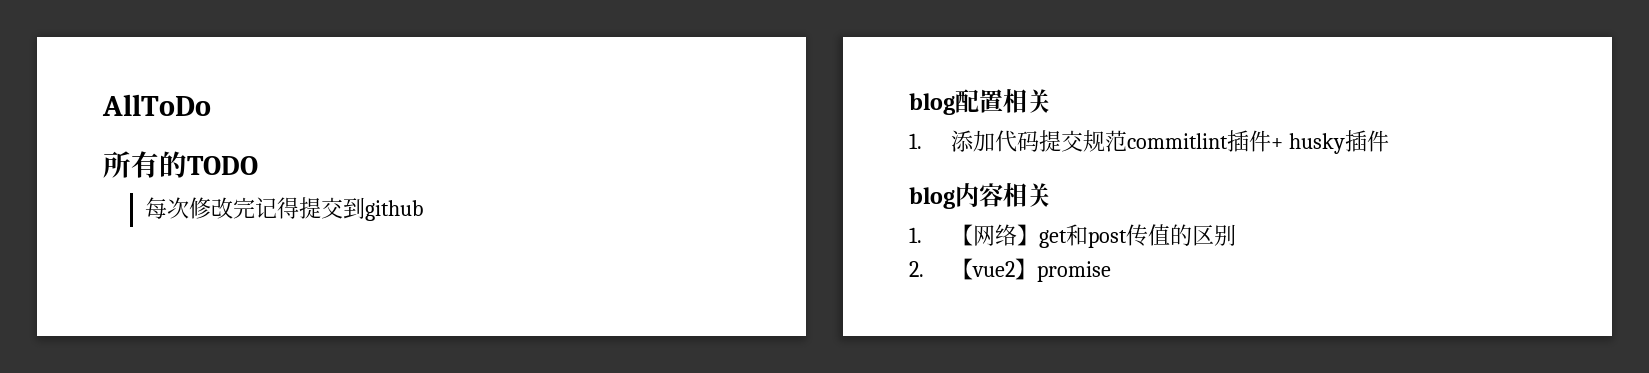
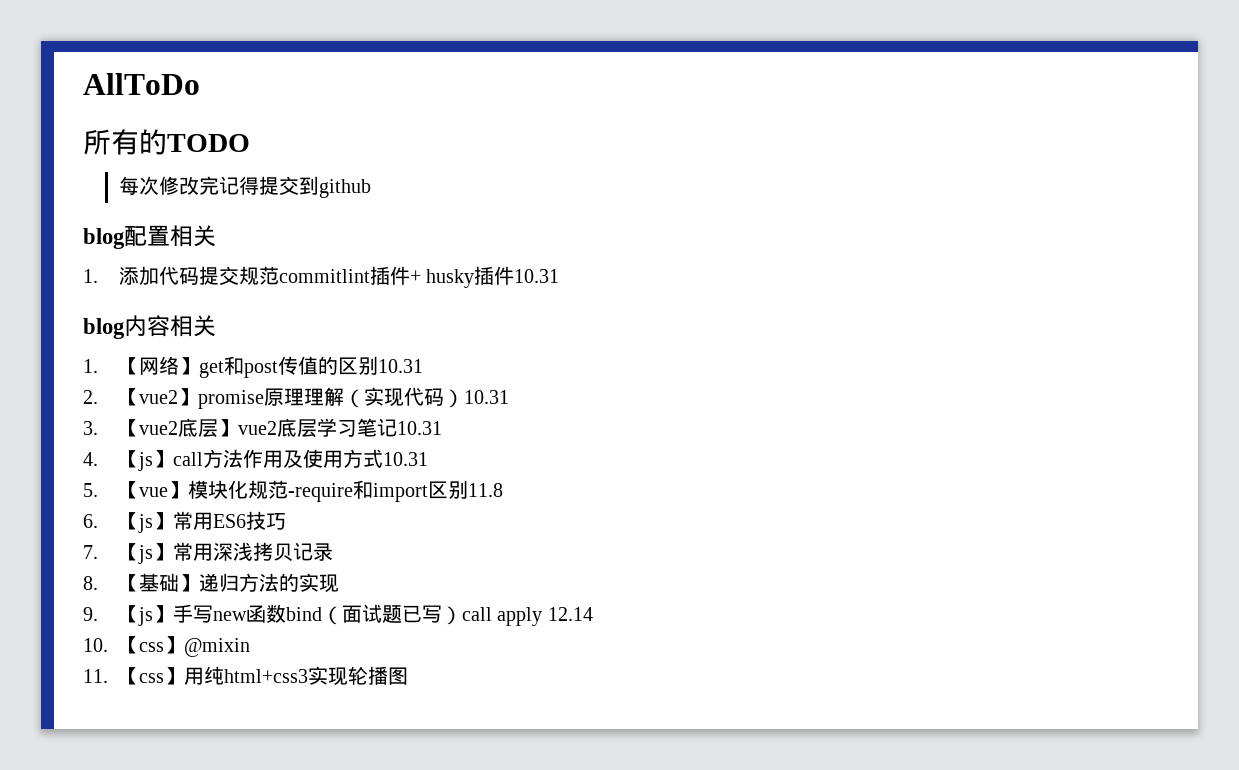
(1390, 141) none -> [514,269,560,283] 10.31
(1237, 235) none -> [377,359,423,373] 10.31
(1112, 271) none -> [263,387,509,408] [83,418,442,438] [83,449,428,471] [83,480,503,502] [83,511,286,533] [83,542,333,564] [83,573,339,593] [83,604,593,626] [83,636,250,657] [83,666,408,686] 原理理解（实现代码）10.31 // 3.【vue2底层】vue2底层学习笔记10.31 // 4.【js】call方法作用及使用方式10.31 // 5.【vue】模块化规范-require和import区别11.8 // 6.【js】常用ES6技巧 // 7.【js】常用深浅拷贝记录 // 8.【基础】递归方法的实现 // 9.【js】手写new函数bind（面试题已写）call apply 12.14 // 10.【css】@mixin // 11.【css】用纯html+css3实现轮播图

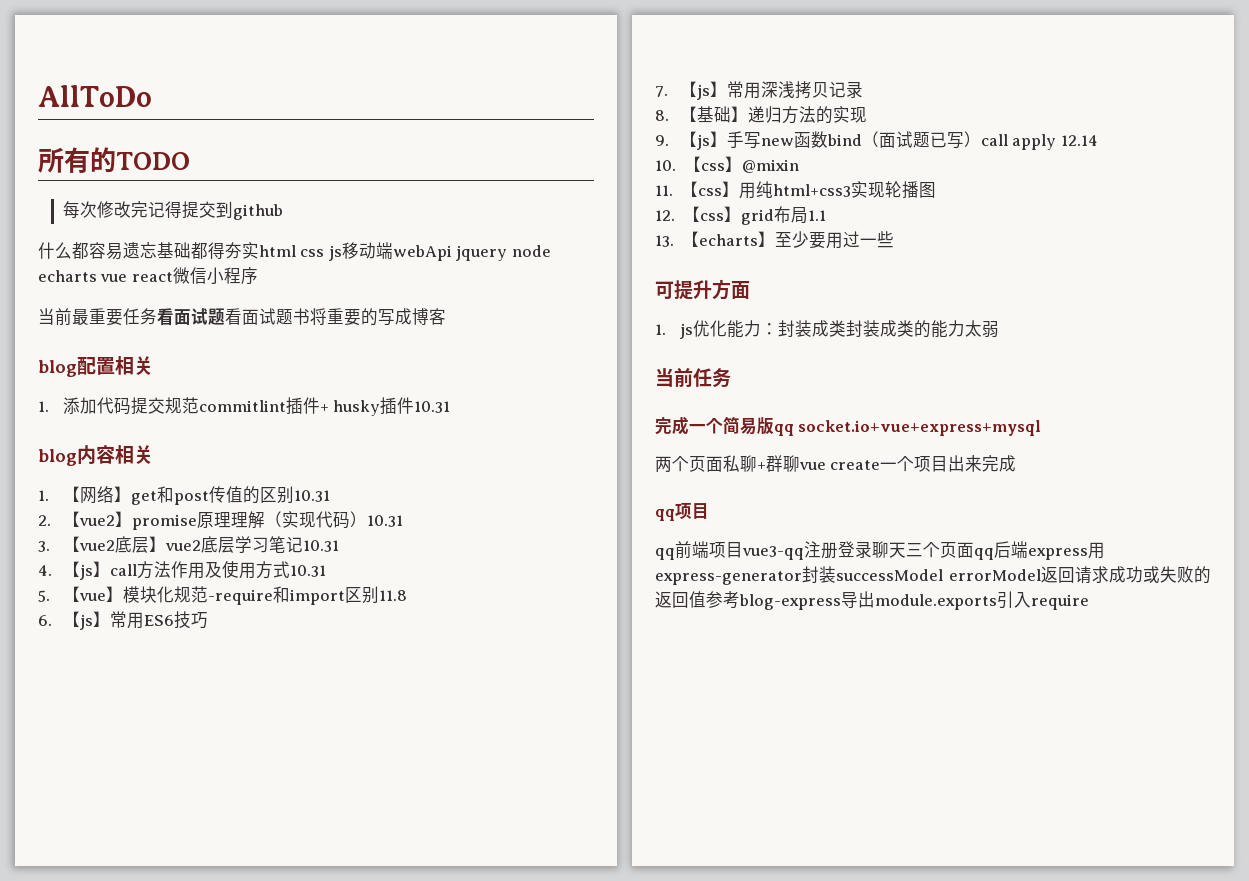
(371, 188) none -> [38,242,551,261] [38,267,258,285] [38,308,446,326] // 什么都容易遗忘基础都得夯实html css js移动端webApi jquery node echarts vue react微信小程序 // 当前最重要任务看面试题看面试题书将重要的写成博客
(408, 676) none -> [655,206,827,225] [655,231,895,249] [655,279,750,300] [655,320,999,339] [655,368,731,388] [655,416,1042,436] [655,455,1017,472] [655,503,709,521] [655,541,1105,560] [655,566,1211,585] [655,591,1089,610] // 12.【css】grid布局1.1 // 13.【echarts】至少要用过一些 // 可提升方面 // 1. js优化能力：封装成类封装成类的能力太弱 // 当前任务 // 完成一个简易版qq socket.io+vue+express+mysql // 两个页面私聊+群聊vue create一个项目出来完成 // qq项目 // qq前端项目vue3-qq注册登录聊天三个页面qq后端express用express-generator封装successModel errorModel返回请求成功或失败的返回值参考blog-express导出module.exports引入require

